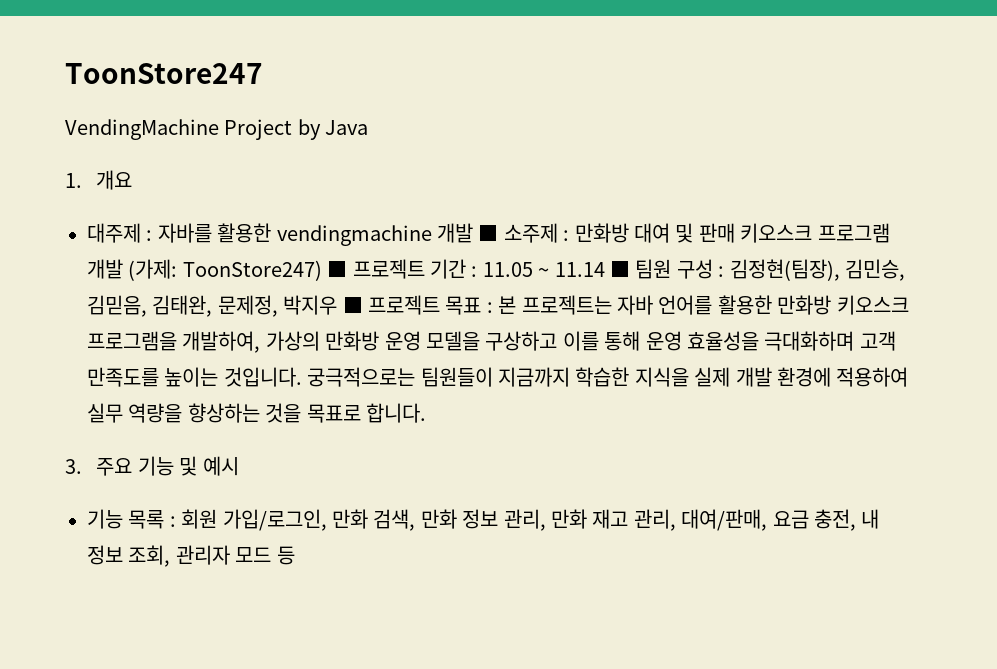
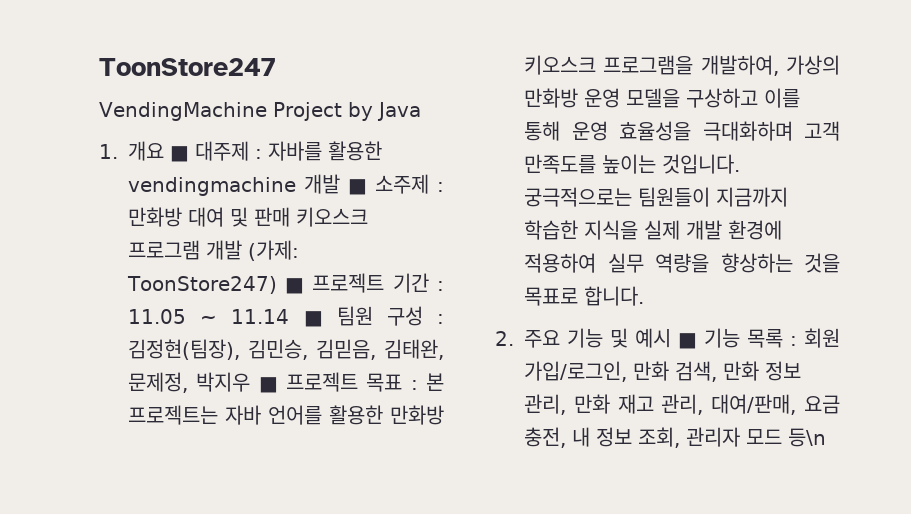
(133, 180) // -> [170,146,189,162] ■
[65,459,82,474] 3. -> [495,331,514,346] 2.
(239, 466) // -> [678,333,697,349] ■
[276,546,295,565] 등 -> [788,428,826,447] 등\n

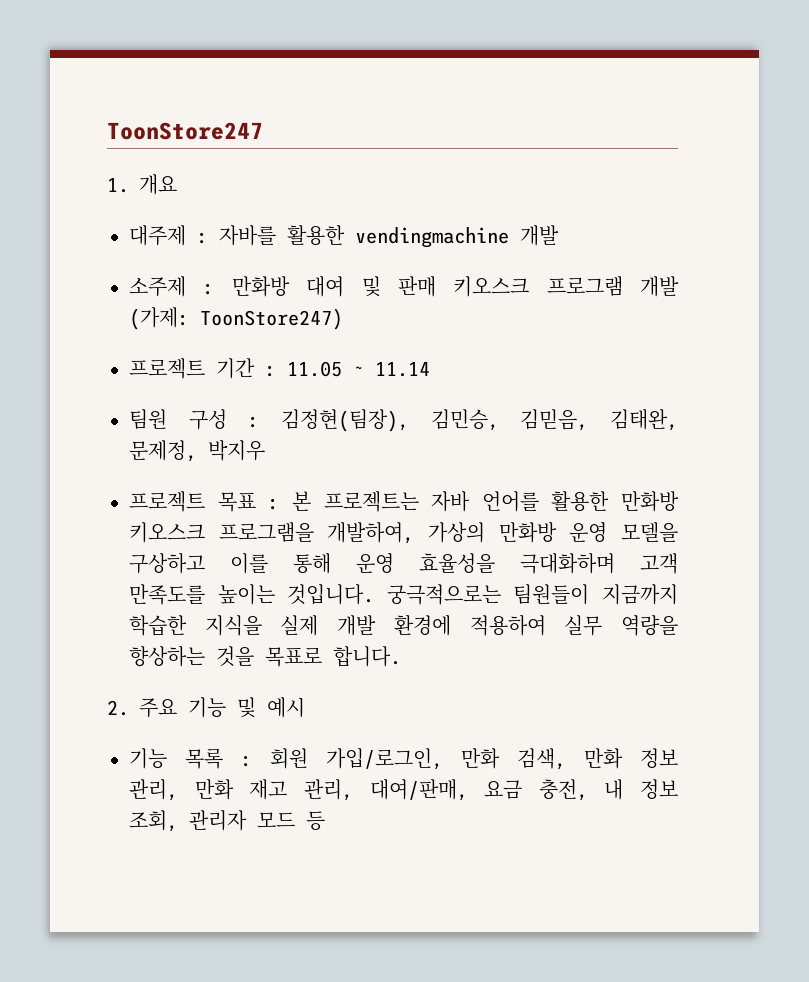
[99,102,421,121] // VendingMachine Project by Java -> (263, 131) none
[170,146,189,162] ■ -> (177, 184) //
[348,179,367,195] ■ -> (559, 235) //
[285,278,305,294] ■ -> (343, 319) //
[303,311,323,327] ■ -> (430, 369) //
[258,377,278,393] ■ -> (265, 450) //
[678,333,697,349] ■ -> (305, 707) //
[788,428,826,447] 등\n -> [306,811,325,831] 등

